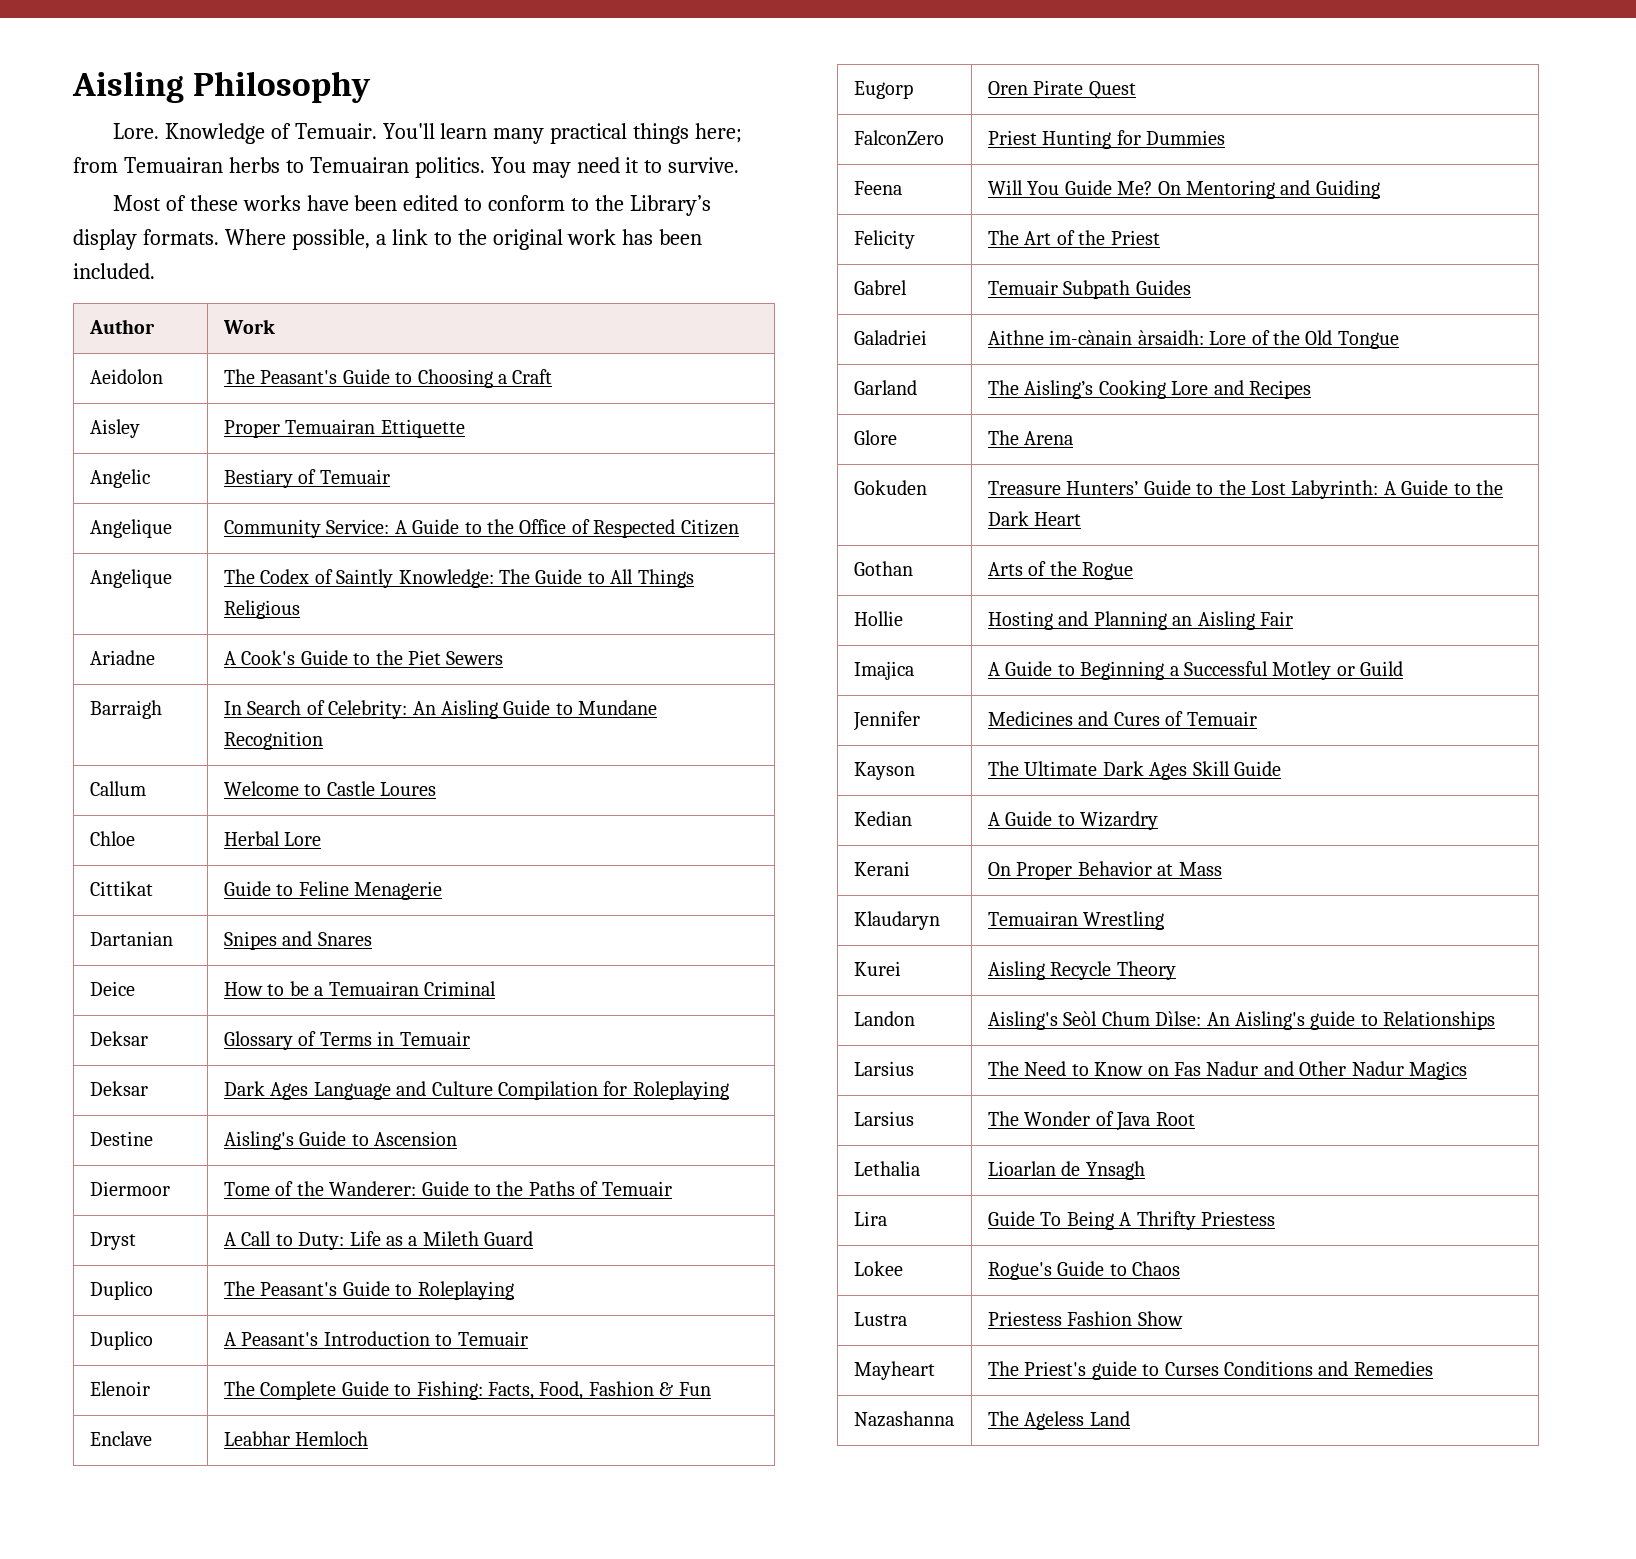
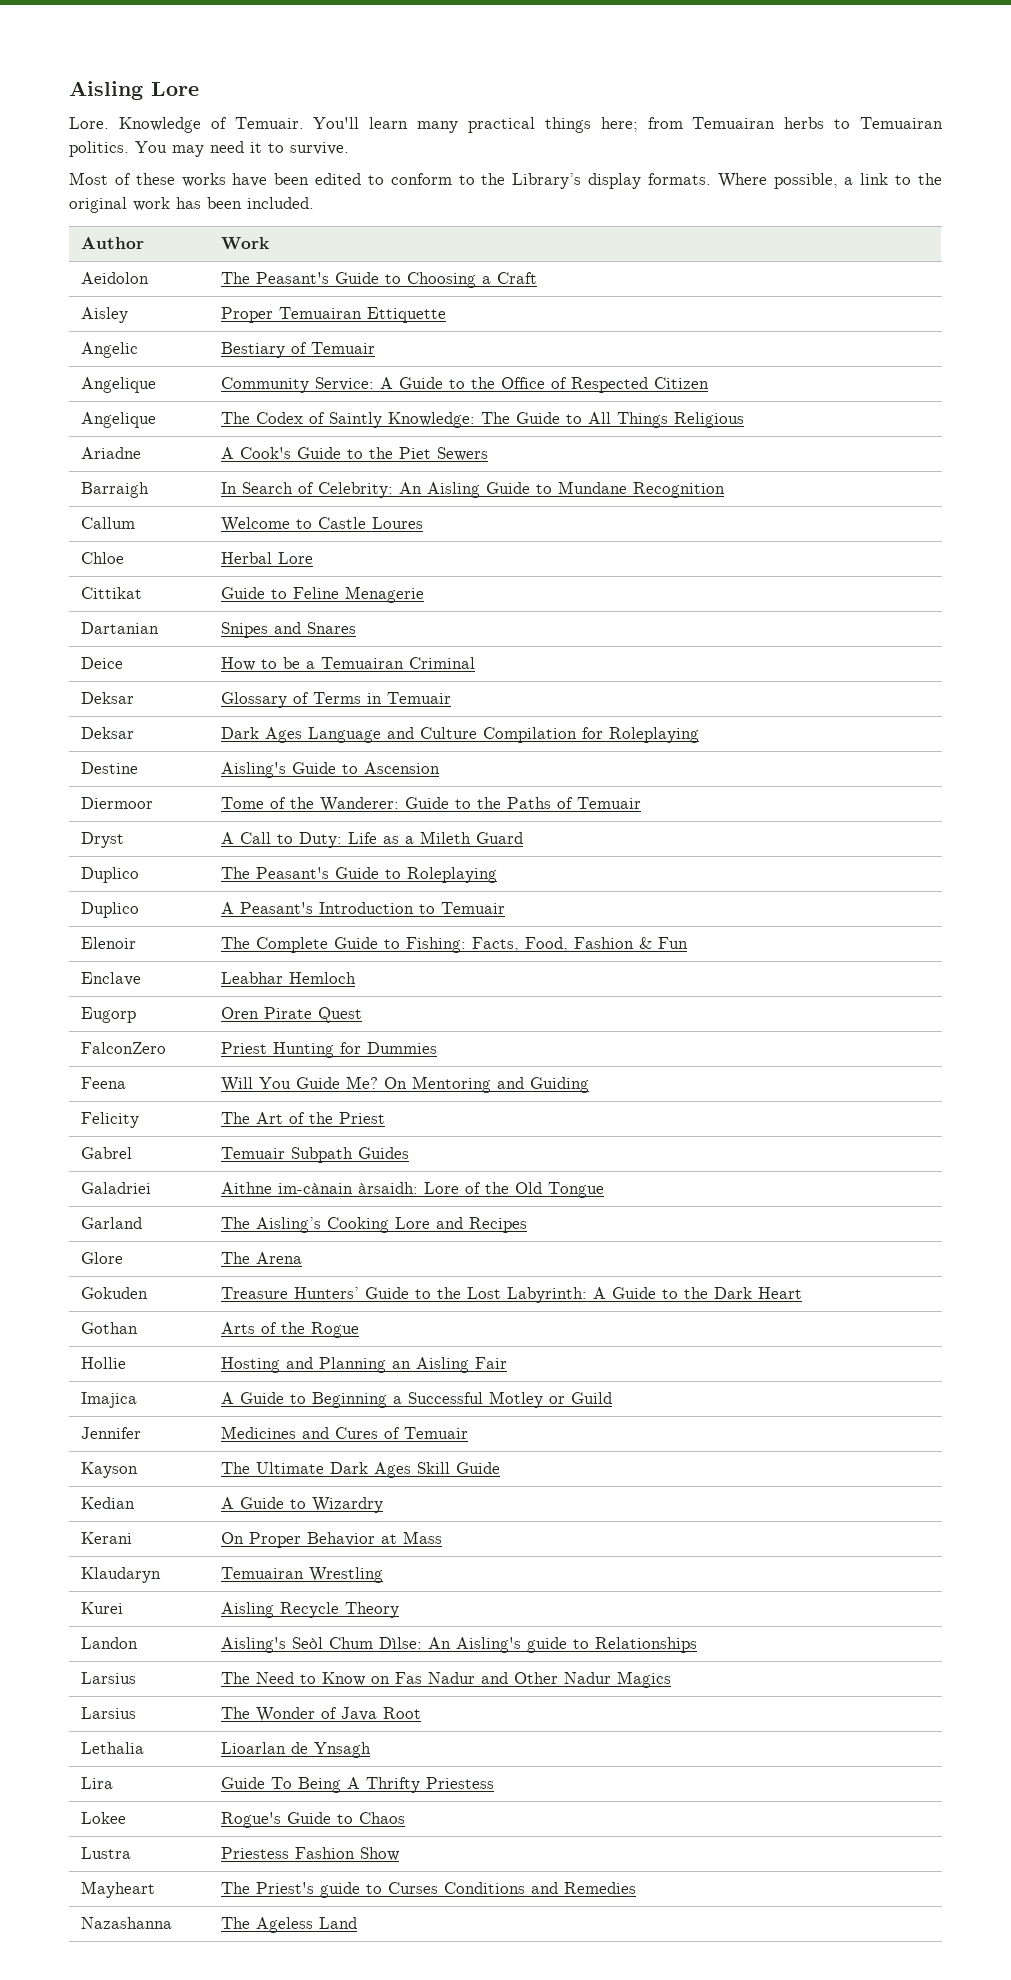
[72,71,372,103] Aisling Philosophy -> [69,81,199,100] Aisling Lore

